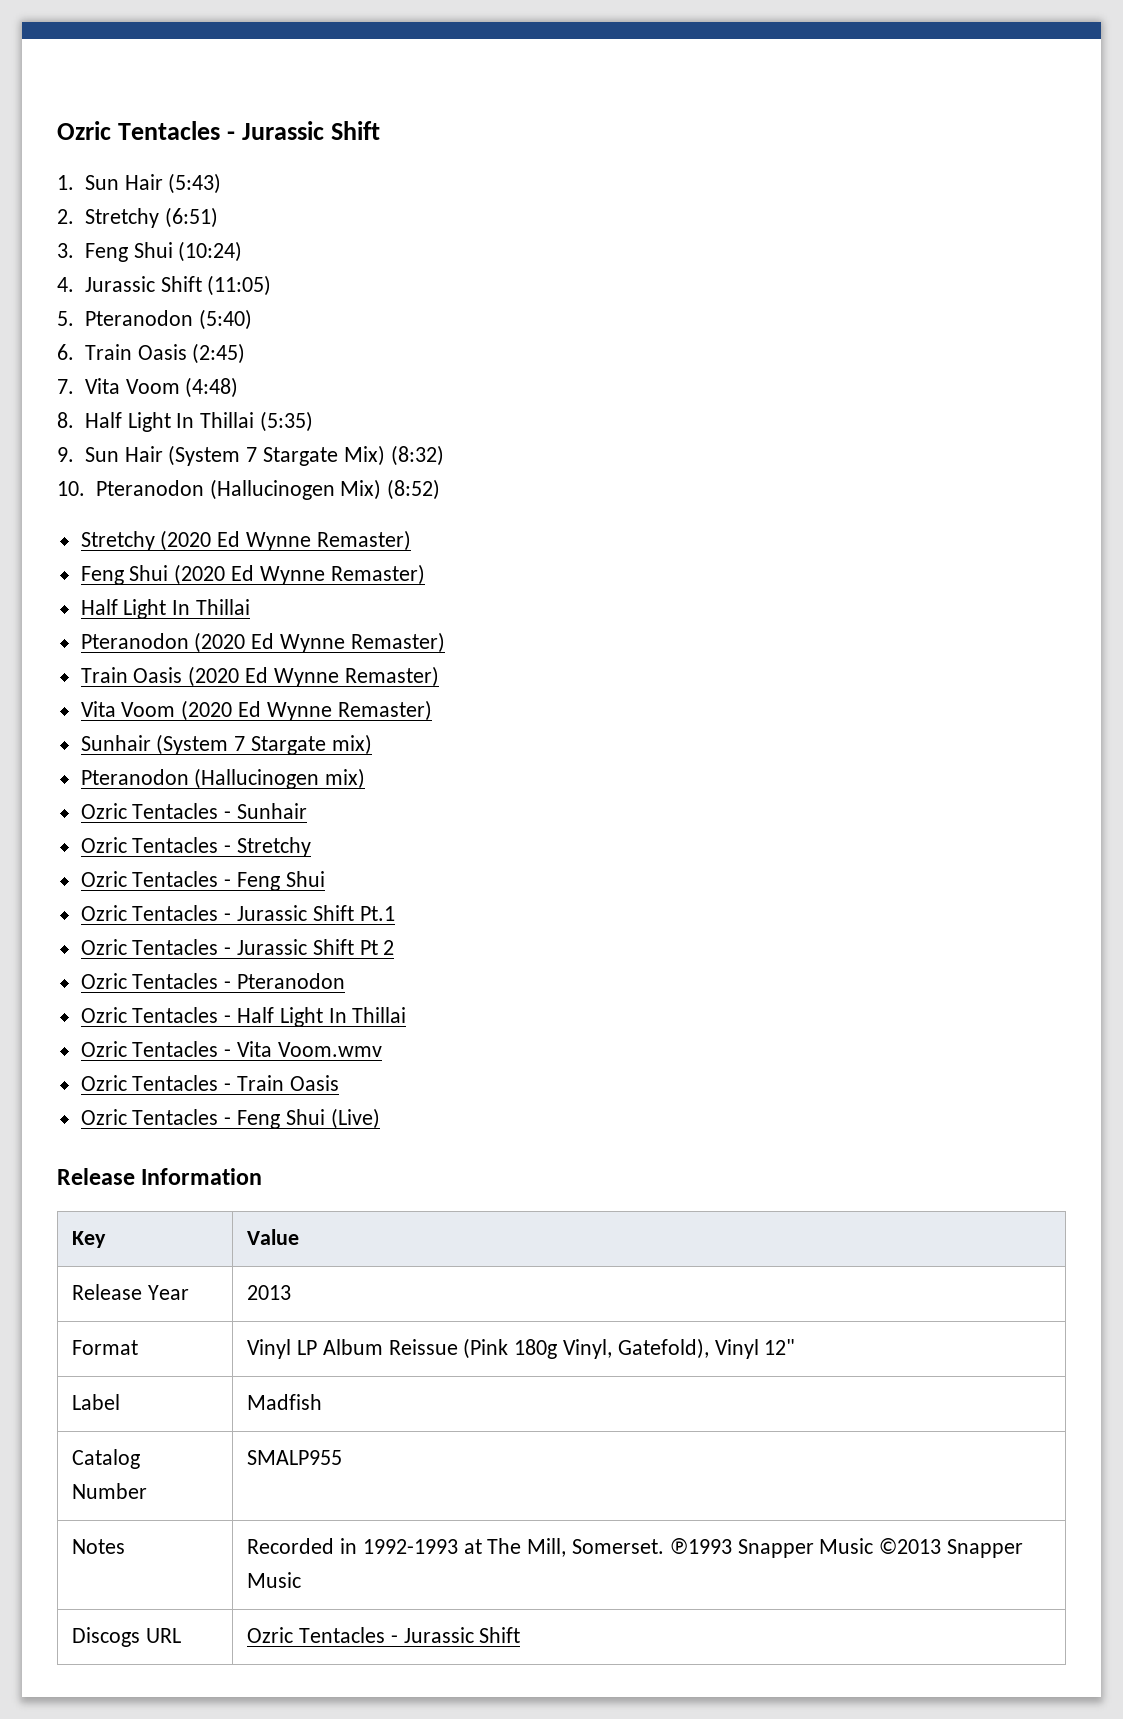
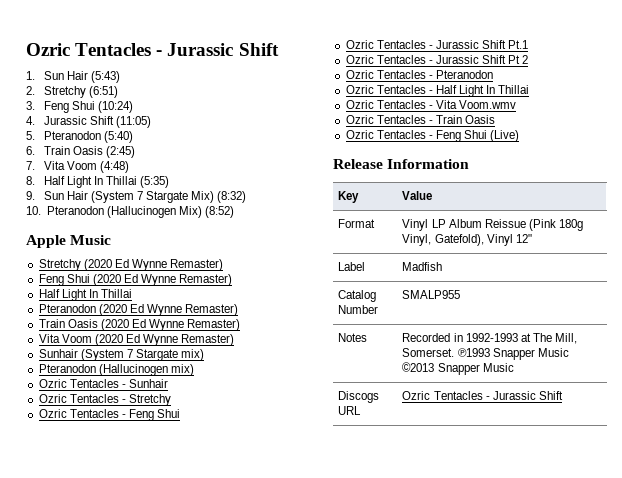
(441, 489) none -> [26,235,112,248] // Apple Music
[72,1284,190,1300] [247,1285,292,1300] // Release Year | 2013 -> (433, 195) none

